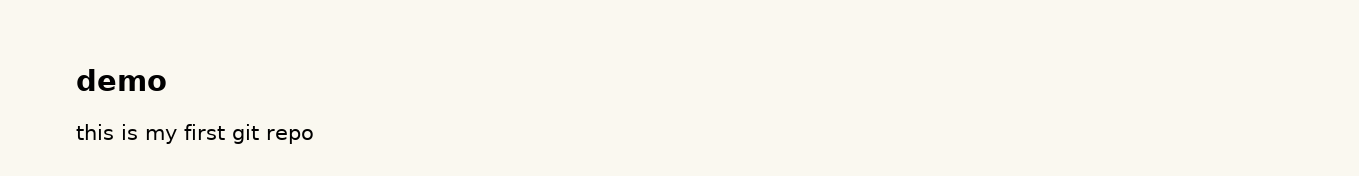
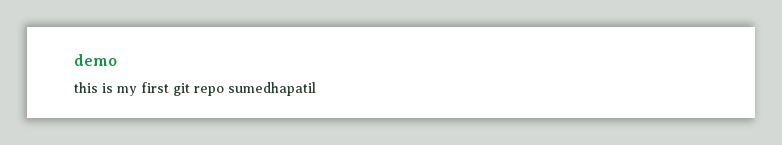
(314, 136) none -> [228,82,316,96] sumedhapatil

